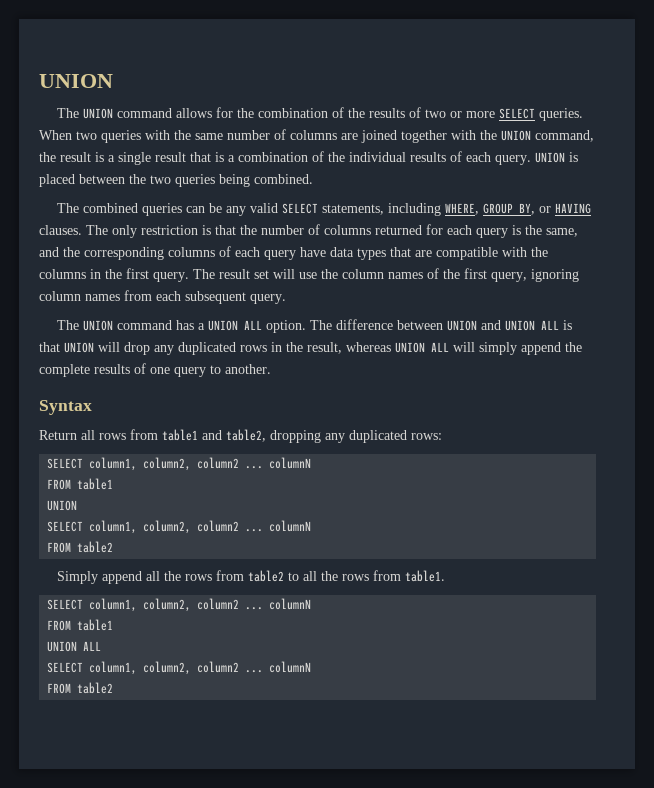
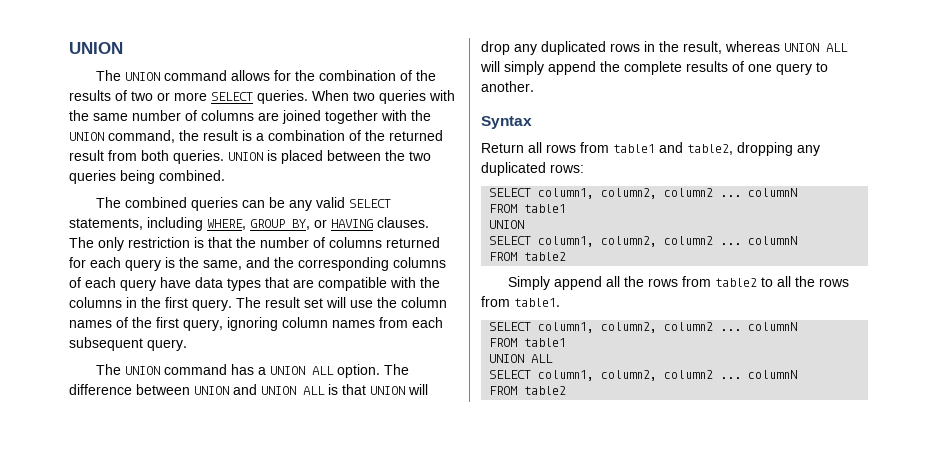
[118,151,531,165] single result that is a combination of the individual results of each query. -> [268,130,443,141] [69,150,224,164] combination of the returned result from both queries.

